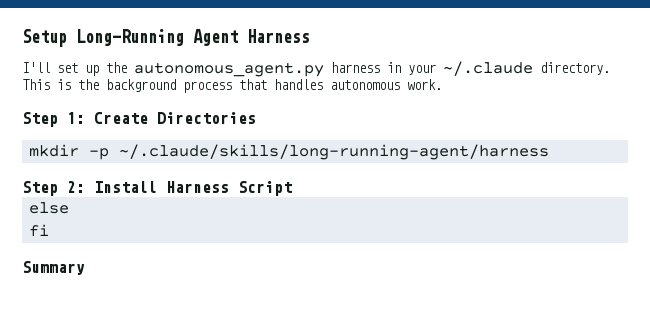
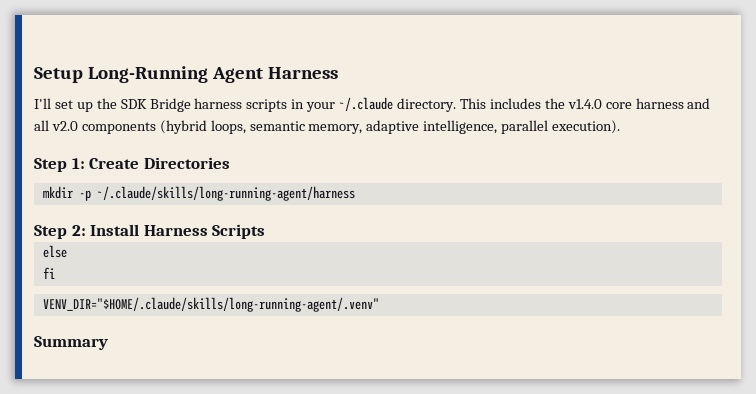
[134,62,380,77] autonomous_agent.py harness -> [120,98,288,112] SDK Bridge harness scripts
[57,79,442,93] is the background process that handles autonomous work. -> [489,98,711,109] [34,120,621,134] includes the v1.4.0 core harness and all v2.0 components (hybrid loops, semantic memory, adaptive intelligence, parallel execution).
[238,181,292,196] Script -> [212,224,266,239] Scripts
(49, 230) none -> [42,297,379,312] // VENV_DIR="$HOME/.claude/skills/long-running-agent/.venv"

